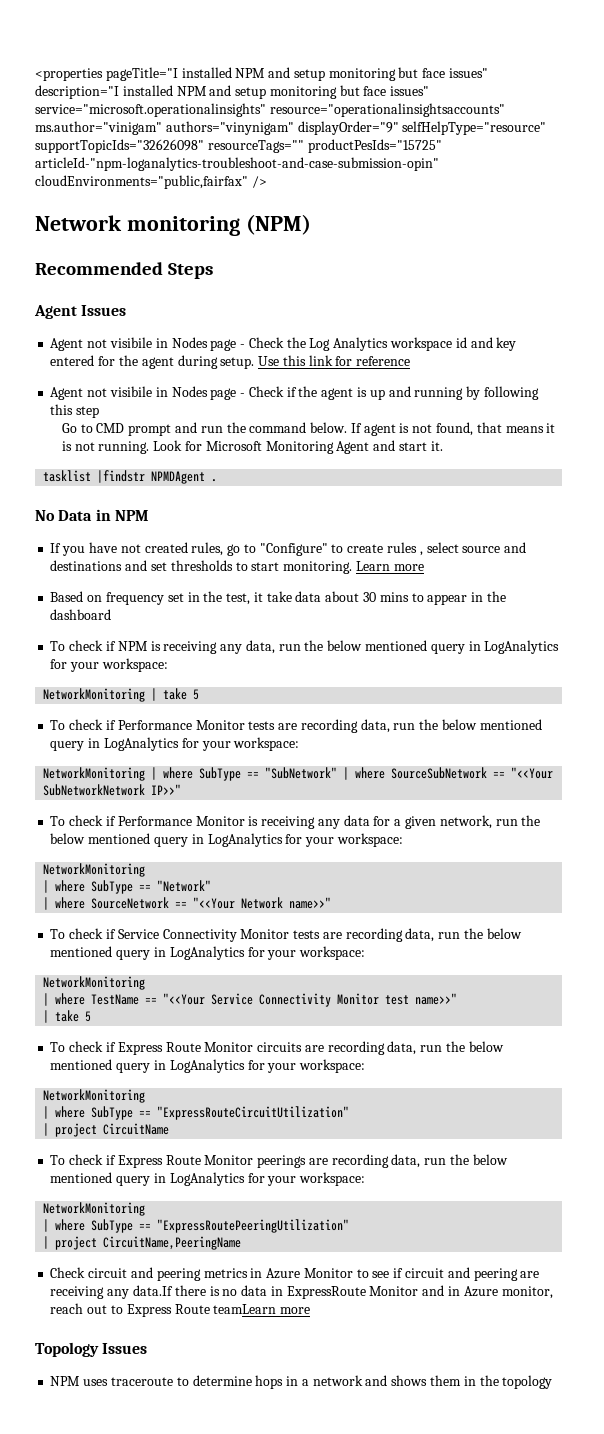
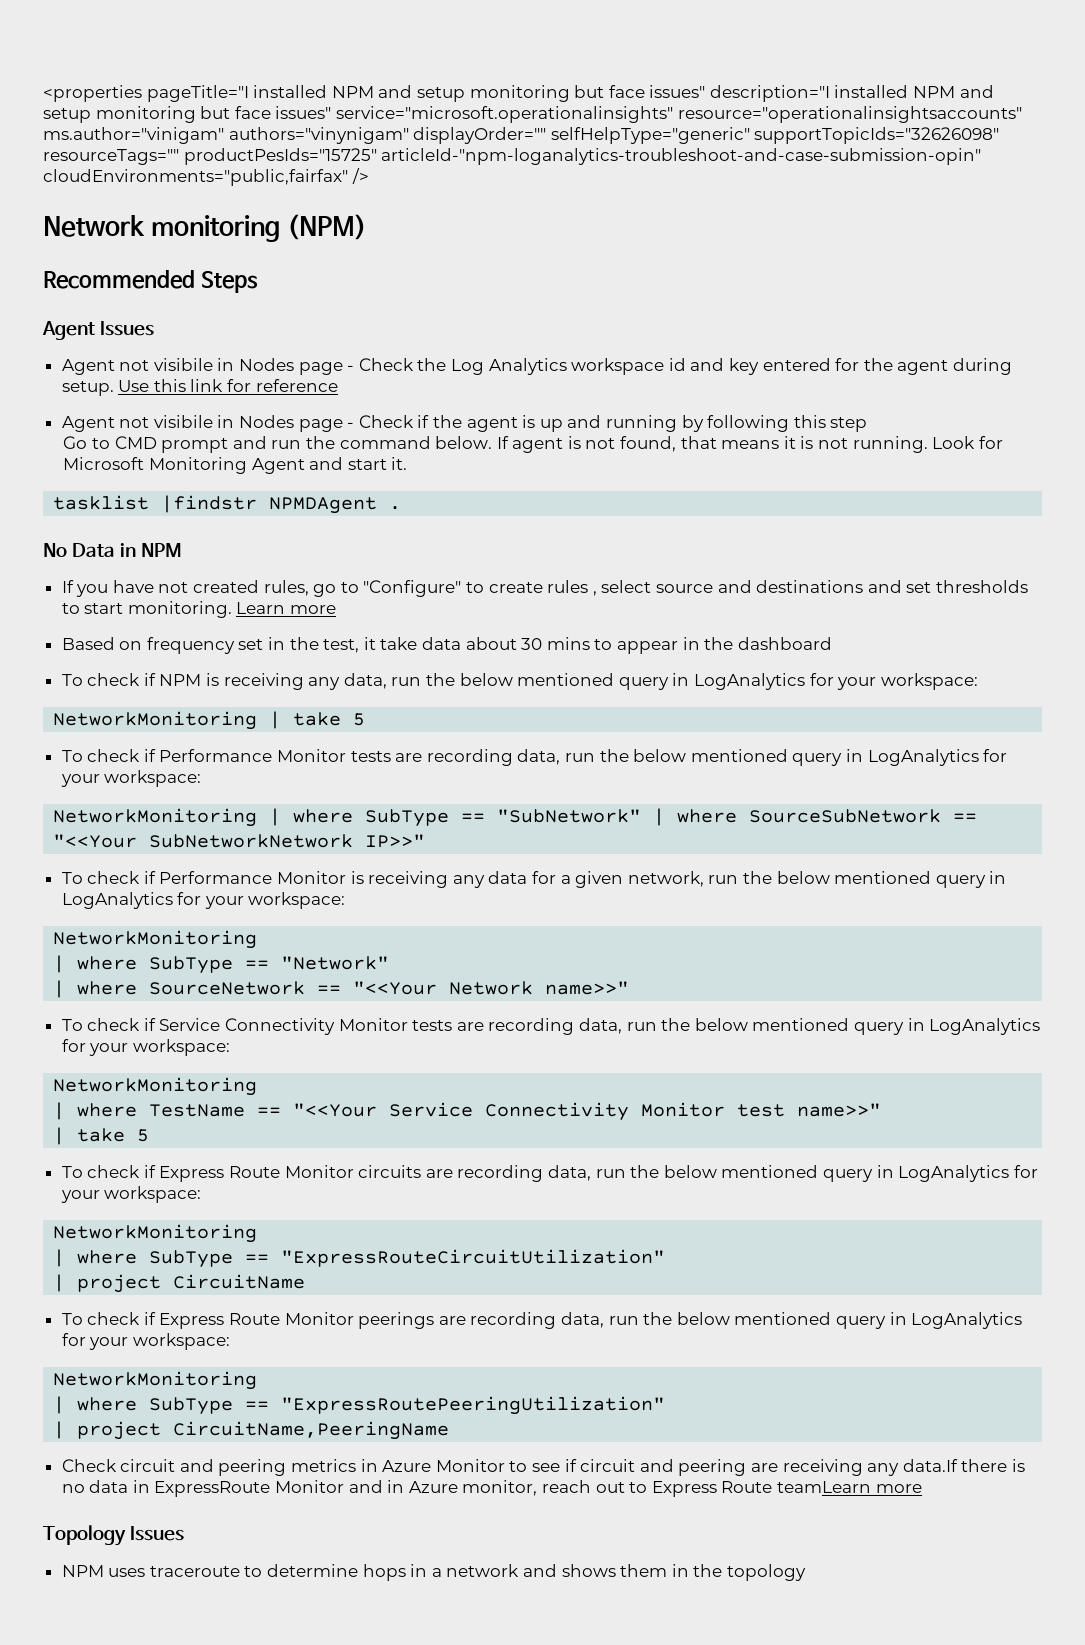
[297,121,547,135] displayOrder="9" selfHelpType="resource" -> [413,127,750,144] displayOrder="" selfHelpType="generic"

